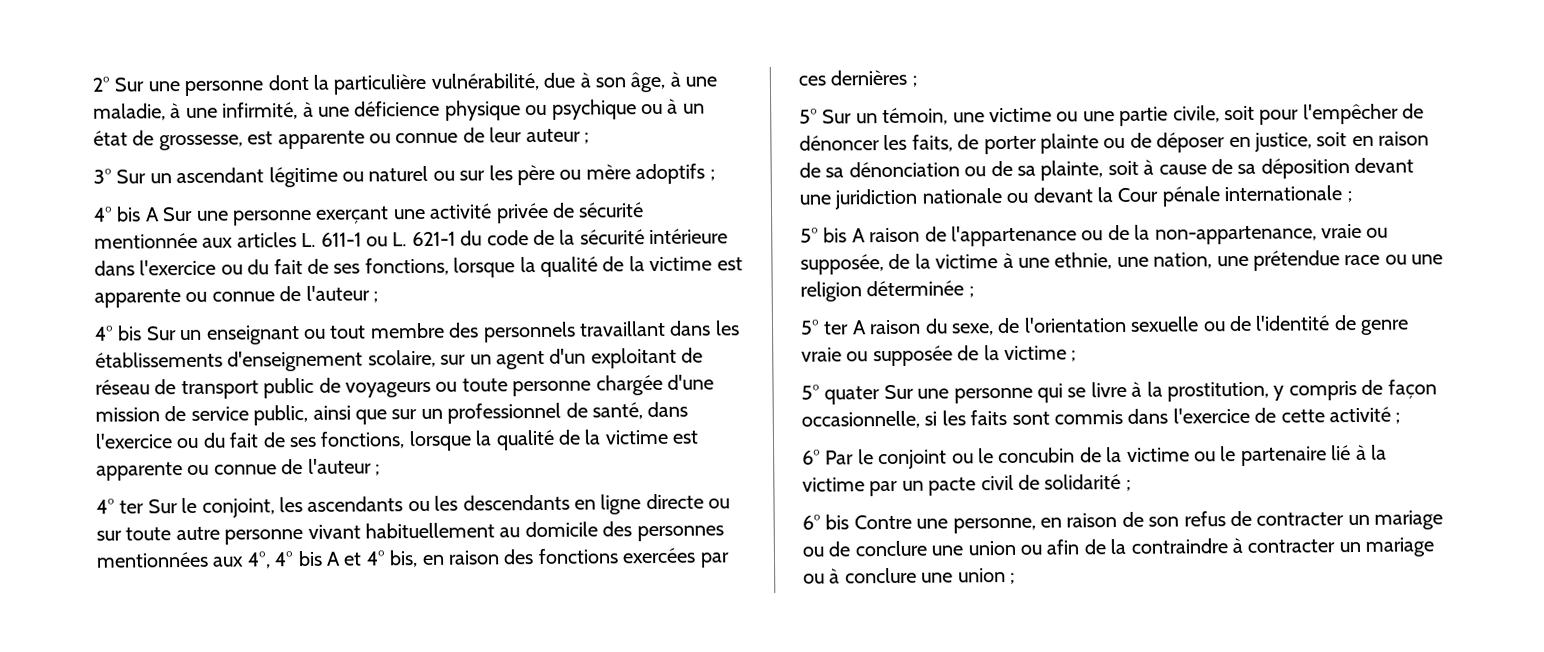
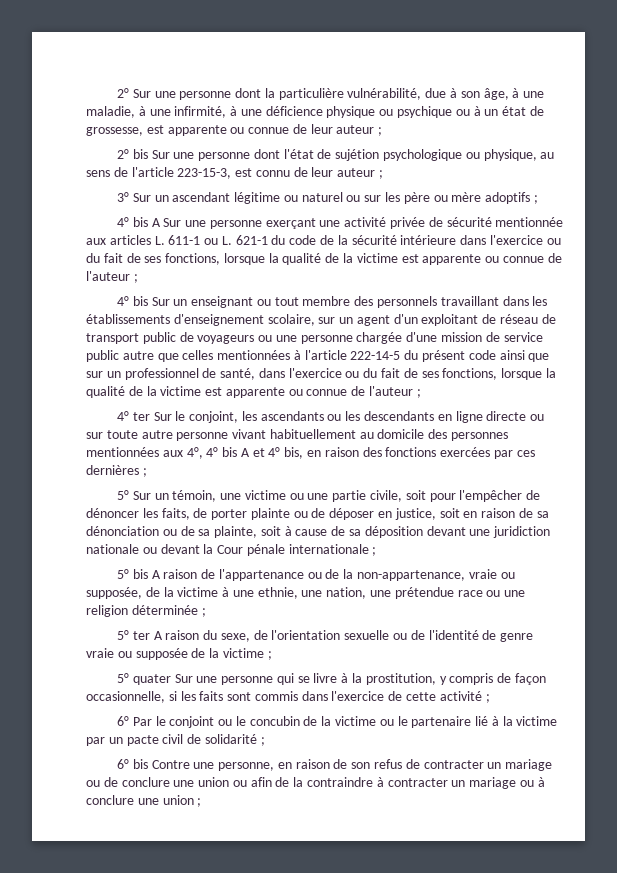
(589, 138) none -> [117,149,555,161] [86,167,384,179] // 2° bis Sur une personne dont l'état de sujétion psychologique ou physique, au sens de l'article 223-15-3, est connu de leur auteur ;
[461,378,508,392] toute -> [275,335,297,342] une
[253,404,309,426] public, -> [86,350,496,362] public autre que celles mentionnées à l'article 222-14-5 du présent code

